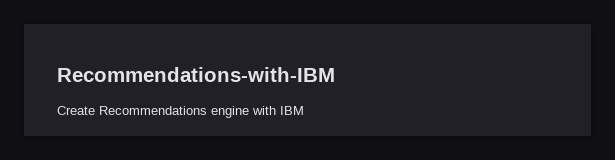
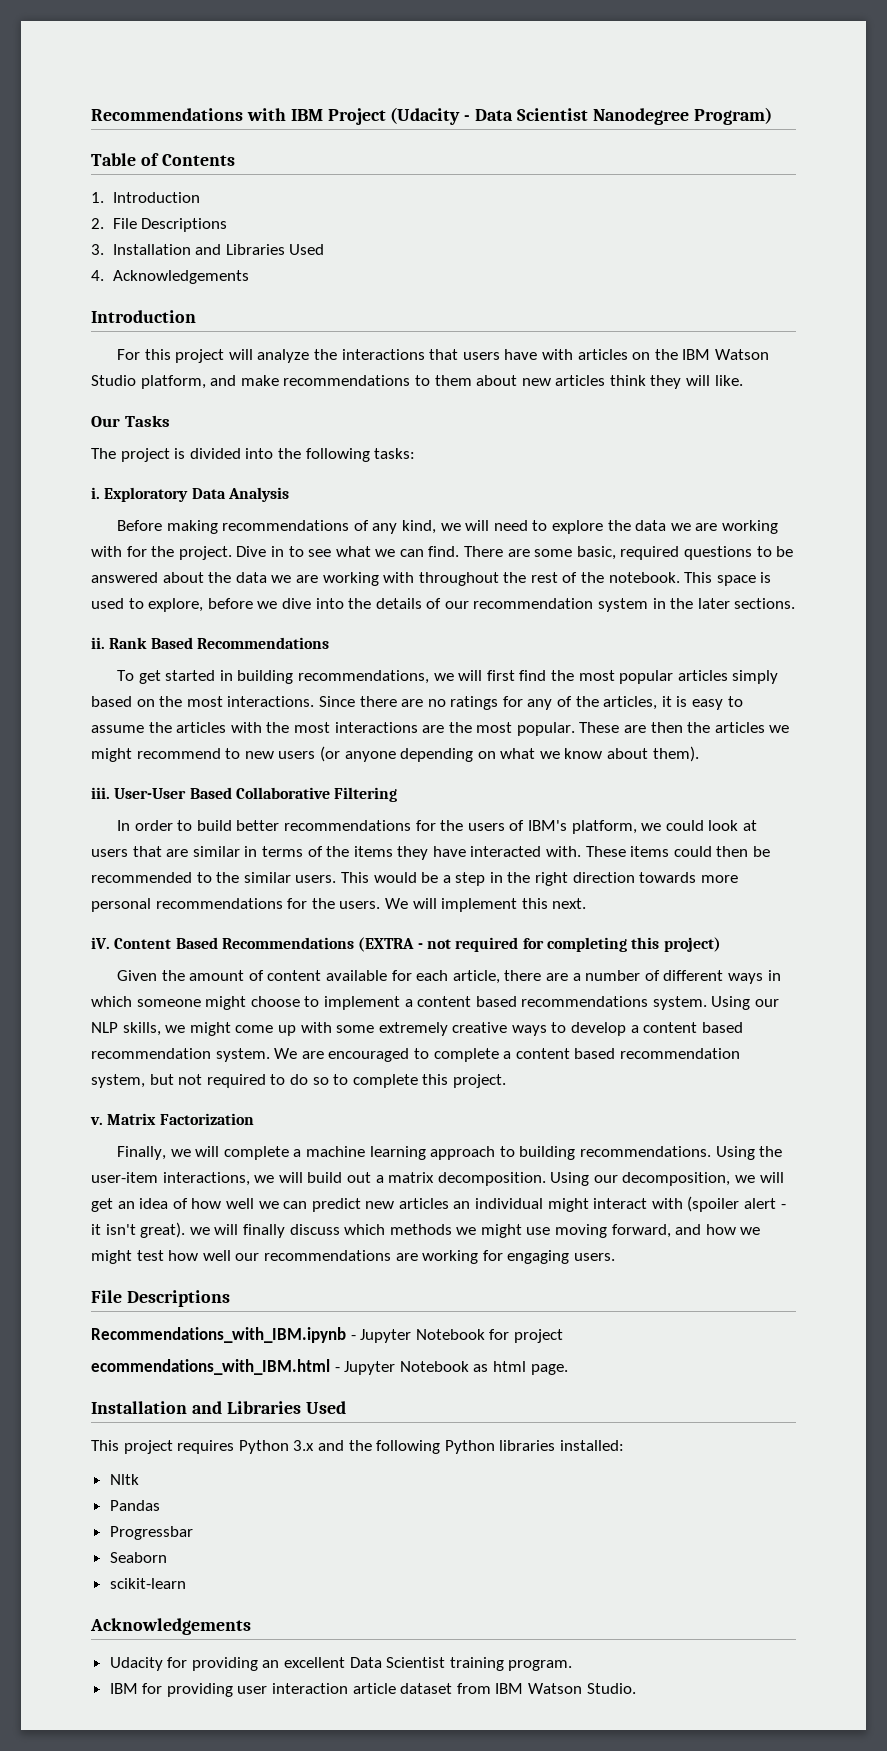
[57,67,335,82] [57,106,304,118] Recommendations-with-IBM // Create Recommendations engine with IBM -> [91,107,772,125] [91,153,235,166] [91,192,200,203] [91,218,228,232] [91,244,325,255] [91,270,249,284] [91,310,196,323] [117,349,769,363] [91,375,743,389] [91,415,170,427] [91,448,416,462] [91,487,289,502] [117,520,778,534] [91,546,794,560] [91,572,772,586] [91,598,796,612] [91,637,329,649] [117,670,779,684] [91,696,743,710] [91,722,790,736] [91,746,699,762] [91,787,398,802] [117,820,757,834] [91,846,771,860] [91,872,738,886] [91,898,587,912] [91,937,721,952] [117,970,781,984] [91,996,780,1010] [91,1022,743,1036] [91,1048,740,1062] [91,1074,506,1088] [90,1113,254,1125] [117,1146,783,1160] [91,1172,784,1186] [91,1196,786,1212] [91,1222,761,1238] [91,1250,615,1264] [91,1290,230,1307] [91,1327,563,1343] [91,1359,568,1375] [91,1401,346,1414] [91,1440,624,1454] [109,1474,139,1485] [109,1500,160,1511] [109,1526,193,1540] [109,1552,167,1563] [109,1578,186,1589] [90,1618,251,1635] [109,1657,573,1671] [109,1683,636,1697] Recommendations with IBM Project (Udacity - Data Scientist Nanodegree Program) // Table of Contents // 1. Introduction // 2. File Descriptions // 3. Installation and Libraries Used // 4. Acknowledgements // Introduction // For this project will analyze the interactions that users have with articles on the IBM Watson Studio platform, and make recommendations to them about new articles think they will like. // Our Tasks // The project is divided into the following tasks: // i. Exploratory Data Analysis // Before making recommendations of any kind, we will need to explore the data we are working with for the project. Dive in to see what we can find. There are some basic, required questions to be answered about the data we are working with throughout the rest of the notebook. This space is used to explore, before we dive into the details of our recommendation system in the later sections. // ii. Rank Based Recommendations // To get started in building recommendations, we will first find the most popular articles simply based on the most interactions. Since there are no ratings for any of the articles, it is easy to assume the articles with the most interactions are the most popular. These are then the articles we might recommend to new users (or anyone depending on what we know about them). // iii. User-User Based Collaborative Filtering // In order to build better recommendations for the users of IBM's platform, we could look at users that are similar in terms of the items they have interacted with. These items could then be recommended to the similar users. This would be a step in the right direction towards more personal recommendations for the users. We will implement this next. // iV. Content Based Recommendations (EXTRA - not required for completing this project) // Given the amount of content available for each article, there are a number of different ways in which someone might choose to implement a content based recommendations system. Using our NLP skills, we might come up with some extremely creative ways to develop a content based recommendation system. We are encouraged to complete a content based recommendation system, but not required to do so to complete this project. // v. Matrix Factorization // Finally, we will complete a machine learning approach to building recommendations. Using the user-item interactions, we will build out a matrix decomposition. Using our decomposition, we will get an idea of how well we can predict new articles an individual might interact with (spoiler alert - it isn't great). we will finally discuss which methods we might use moving forward, and how we might test how well our recommendations are working for engaging users. // File Descriptions // Recommendations_with_IBM.ipynb - Jupyter Notebook for project // ecommendations_with_IBM.html - Jupyter Notebook as html page. // Installation and Libraries Used // This project requires Python 3.x and the following Python libraries installed: // Nltk // Pandas // Progressbar // Seaborn // scikit-learn // Acknowledgements // Udacity for providing an excellent Data Scientist training program. // IBM for providing user interaction article dataset from IBM Watson Studio.

